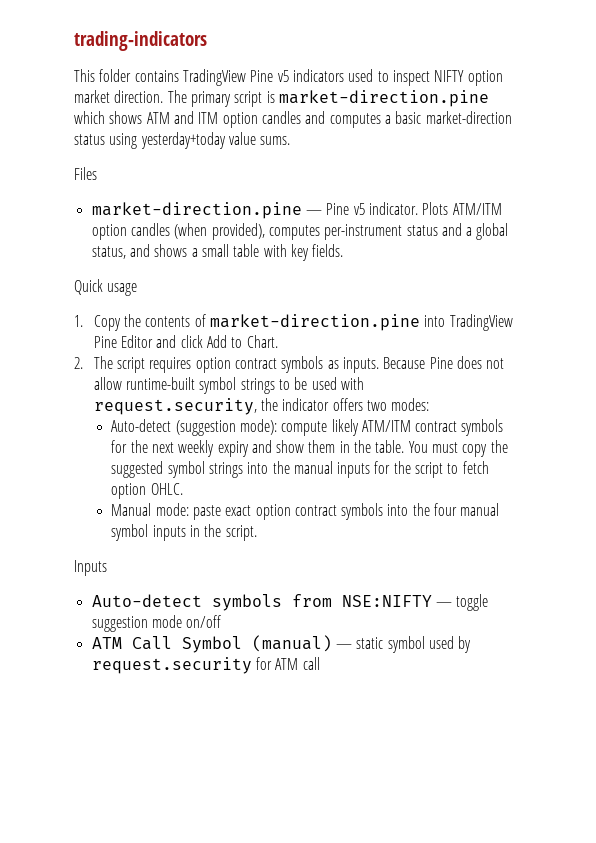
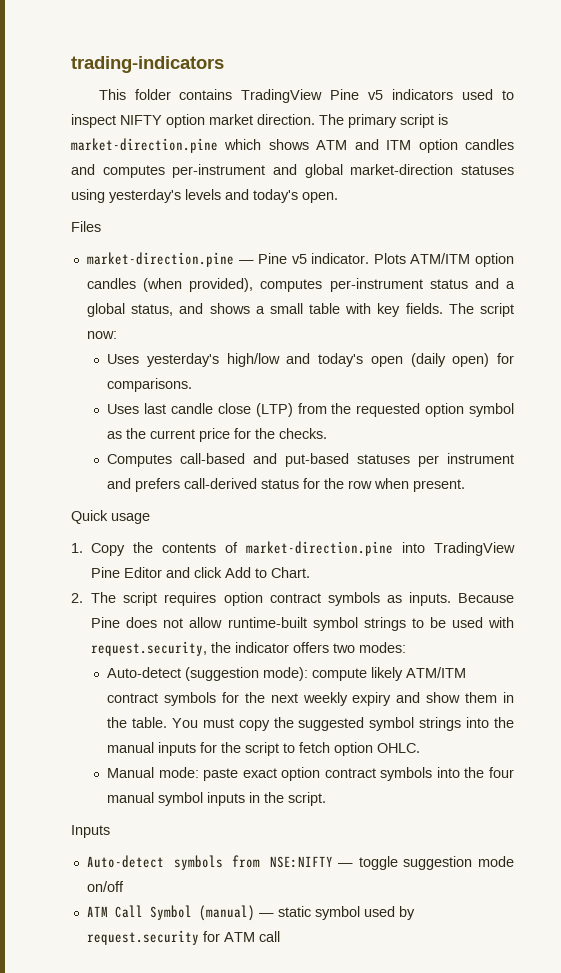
[384,111,512,124] [74,132,291,149] a basic market-direction status using yesterday+today value sums. -> [172,164,514,178] [71,189,338,203] per-instrument and global market-direction statuses using yesterday's levels and today's open.
(344, 250) none -> [448,303,514,317] [86,331,117,339] [107,353,515,367] [107,378,193,392] [107,403,514,417] [107,428,328,442] [107,453,514,467] [107,478,466,492] The script now: // Uses yesterday's high/low and today's open (daily open) for comparisons. // Uses last candle close (LTP) from the requested option symbol as the current price for the checks. // Computes call-based and put-based statuses per instrument and prefers call-derived status for the row when present.

